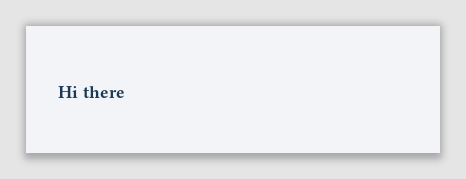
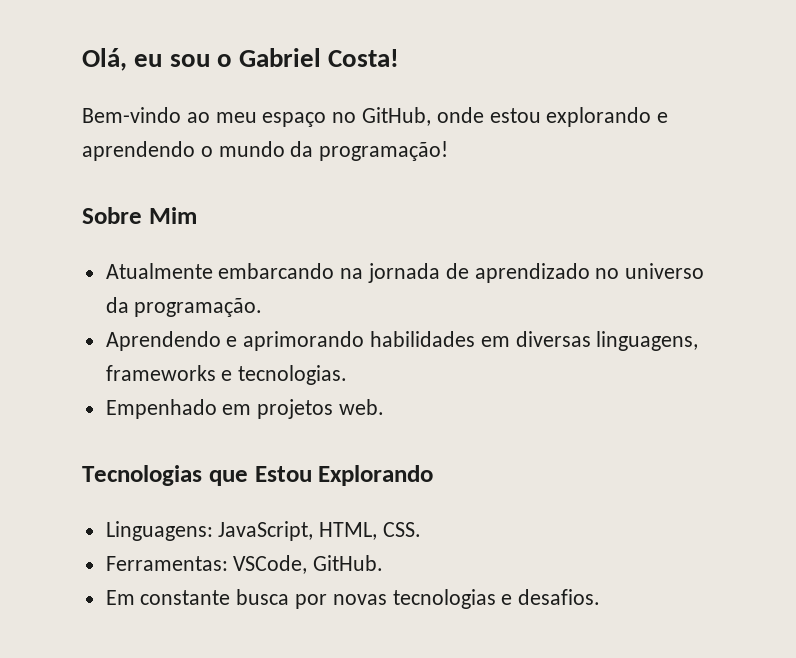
[58,86,125,98] Hi there -> [82,48,400,71] [82,107,669,127] [82,141,449,161] [82,207,197,224] [105,263,705,283] [105,297,263,317] [105,331,699,351] [105,365,348,385] [105,399,385,419] [82,465,434,486] [105,521,422,541] [105,555,384,574] [105,589,601,609] Olá, eu sou o Gabriel Costa! // Bem-vindo ao meu espaço no GitHub, onde estou explorando e aprendendo o mundo da programação! // Sobre Mim // Atualmente embarcando na jornada de aprendizado no universo da programação. // Aprendendo e aprimorando habilidades em diversas linguagens, frameworks e tecnologias. // Empenhado em projetos web. // Tecnologias que Estou Explorando // Linguagens: JavaScript, HTML, CSS. // Ferramentas: VSCode, GitHub. // Em constante busca por novas tecnologias e desafios.

